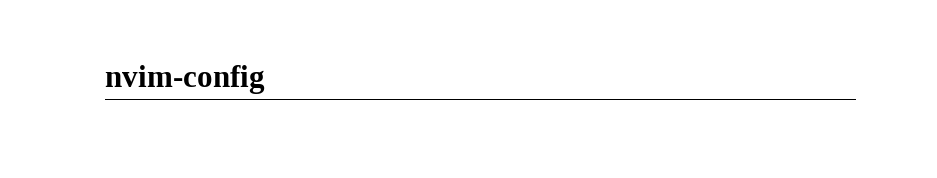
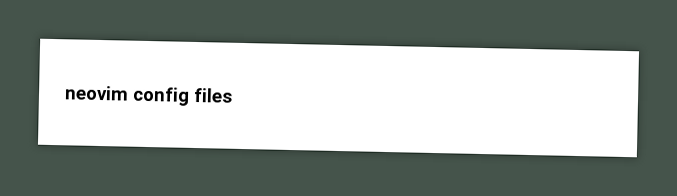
[105,65,265,94] nvim-config -> [64,85,233,106] neovim config files

